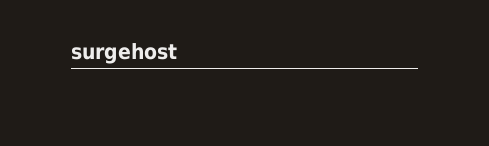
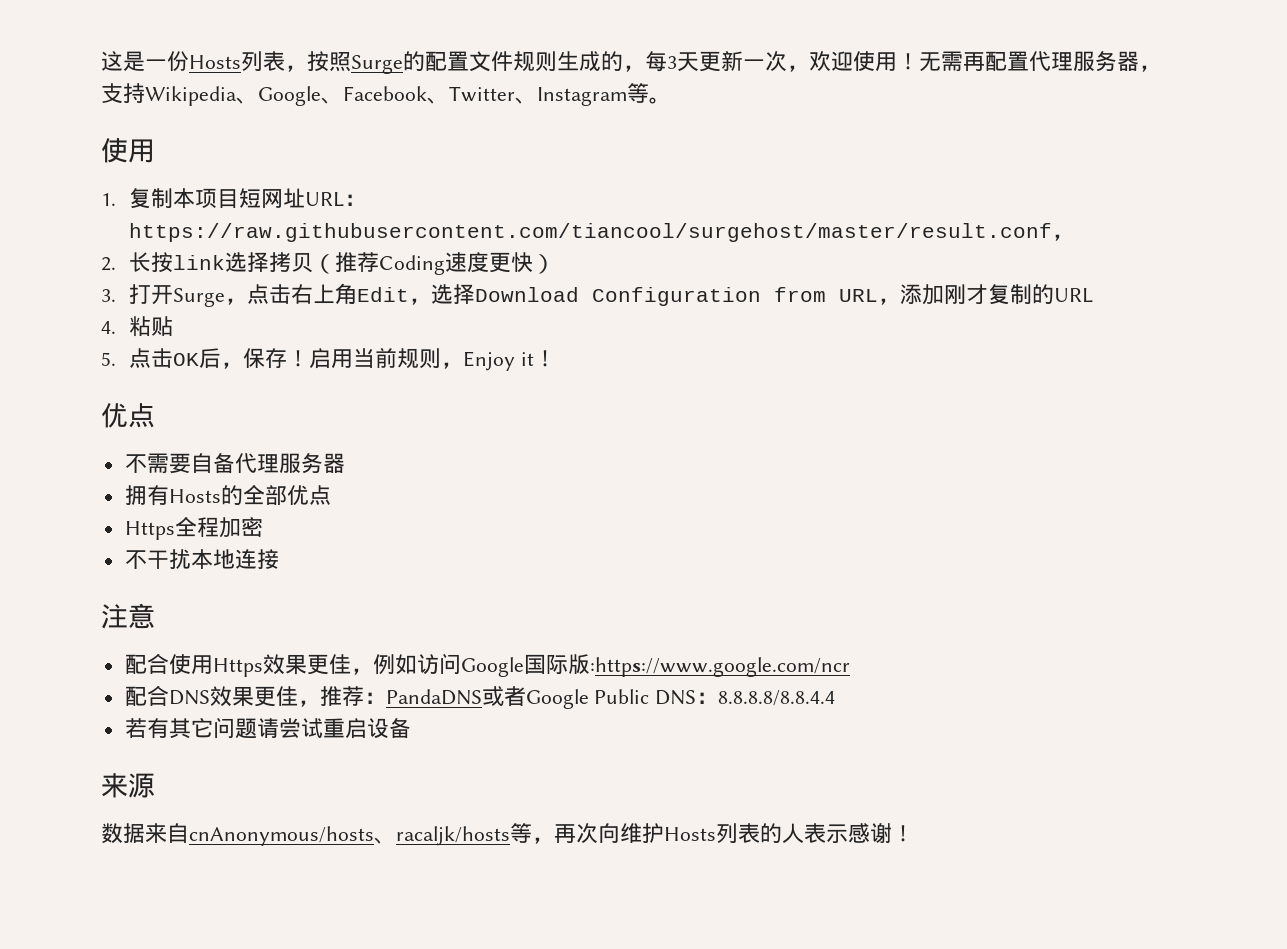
[71,43,177,64] surgehost -> [101,51,1161,74] [101,83,671,106] [101,138,155,163] [101,188,366,209] [128,223,1074,242] [101,252,555,275] [101,283,1093,307] [101,316,173,337] [101,347,556,371] [101,403,155,428] [124,453,345,474] [124,485,331,506] [124,517,263,540] [124,549,279,569] [101,603,155,629] [124,653,850,677] [124,685,836,709] [124,717,411,739] [101,773,155,798] [101,823,914,846] 这是一份Hosts列表，按照Surge的配置文件规则生成的，每3天更新一次，欢迎使用！无需再配置代理服务器，支持Wikipedia、Google、Facebook、Twitter、Instagram等。 // 使用 // 1.复制本项目短网址URL：https://raw.githubusercontent.com/tiancool/surgehost/master/result.conf， // 2.长按link选择拷贝（推荐Coding速度更快） // 3.打开Surge，点击右上角Edit，选择Download Configuration from URL，添加刚才复制的URL // 4.粘贴 // 5.点击OK后，保存！启用当前规则，Enjoy it！ // 优点 // 不需要自备代理服务器 // 拥有Hosts的全部优点 // Https全程加密 // 不干扰本地连接 // 注意 // 配合使用Https效果更佳，例如访问Google国际版:https://www.google.com/ncr // 配合DNS效果更佳，推荐：PandaDNS或者Google Public DNS：8.8.8.8/8.8.4.4 // 若有其它问题请尝试重启设备 // 来源 // 数据来自cnAnonymous/hosts、racaljk/hosts等，再次向维护Hosts列表的人表示感谢！

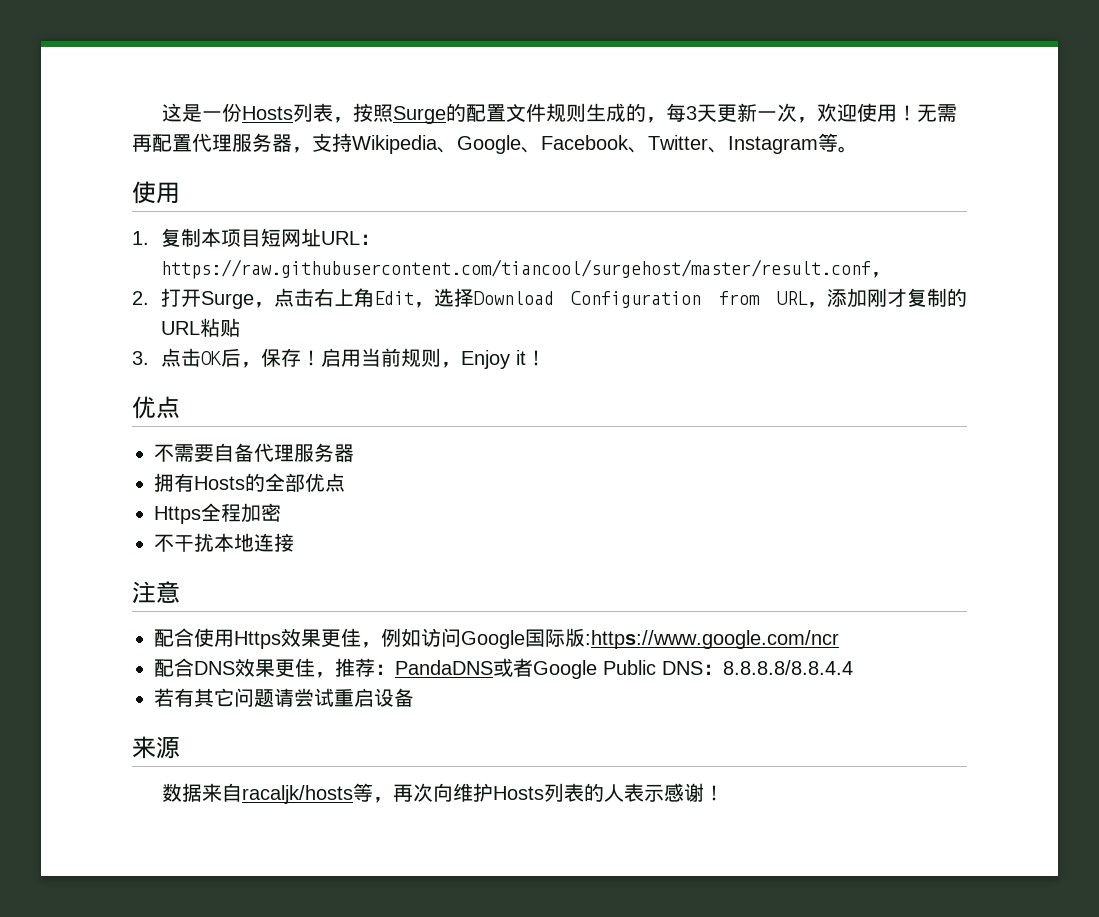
[128,252,555,275] [101,289,116,302] 长按link选择拷贝（推荐Coding速度更快） // 3. -> (149, 298) none
[101,321,116,334] // 4. -> (200, 328) none
[101,352,116,366] 5. -> [132,351,149,365] 3.
[189,826,396,846] cnAnonymous/hosts、 -> (242, 792) none

